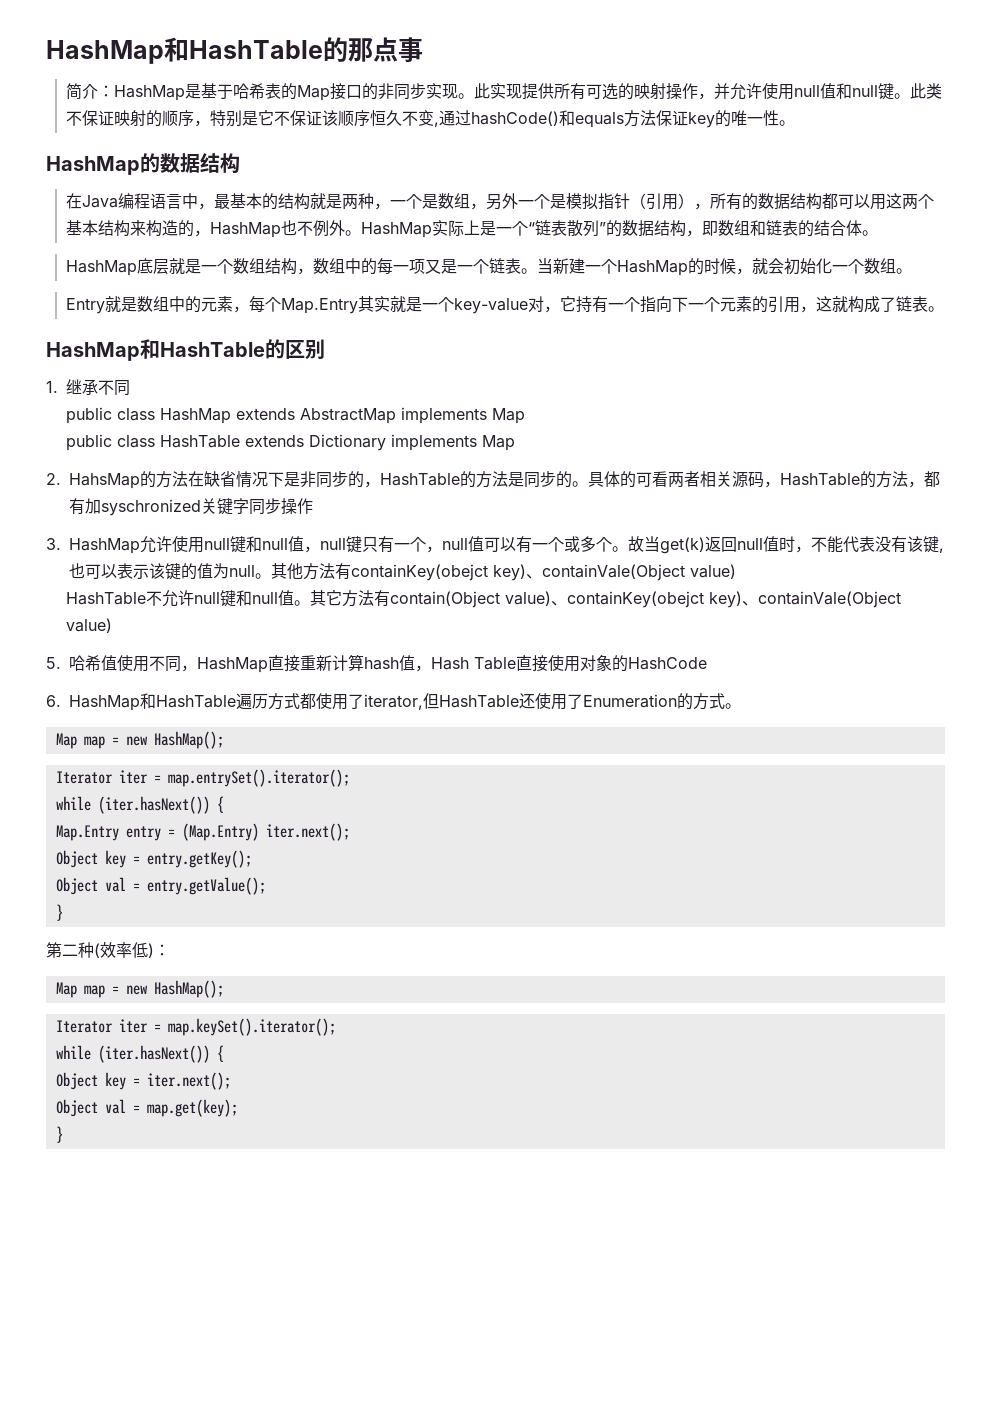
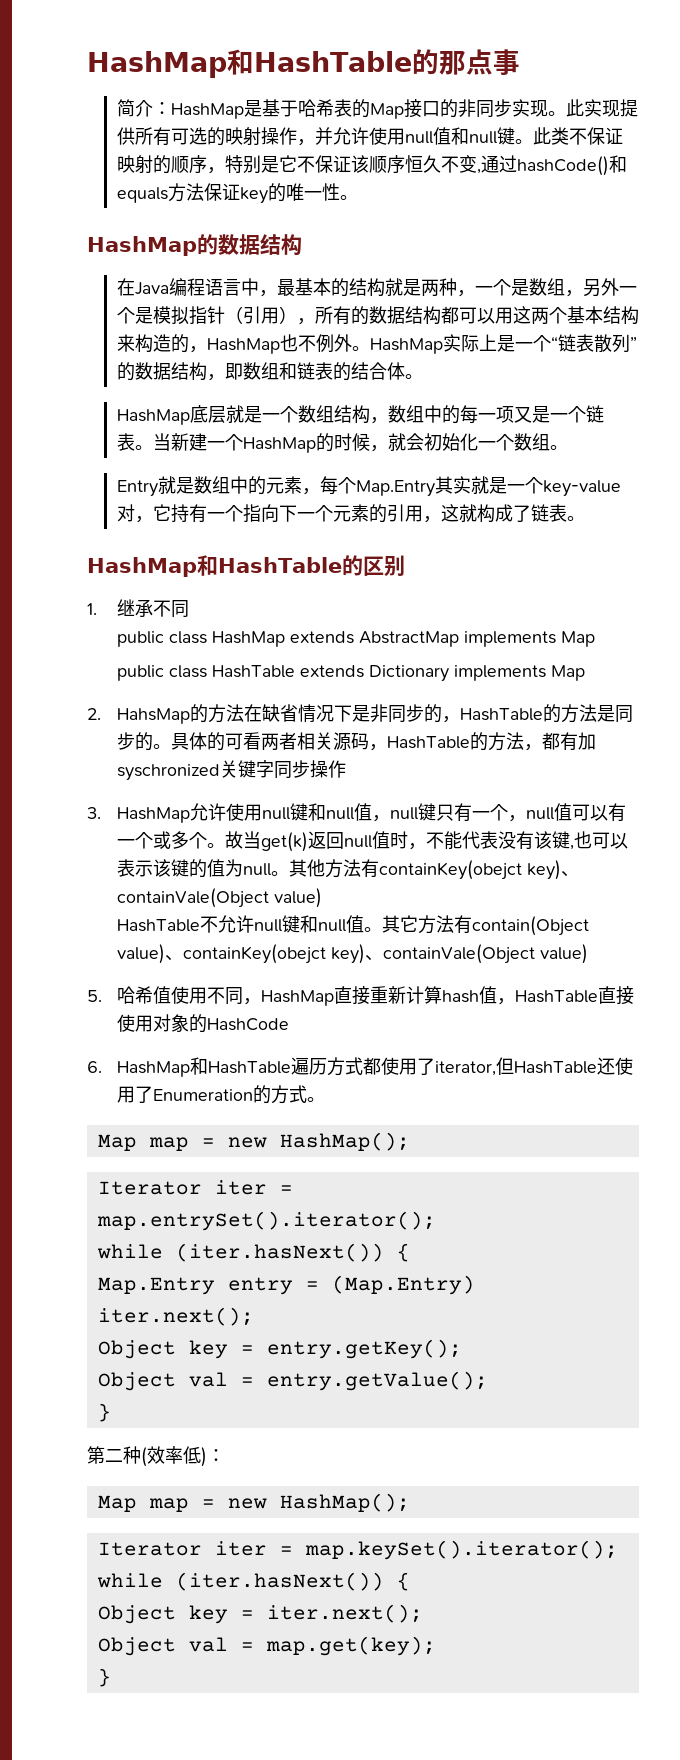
[431,657,516,670] Hash Table -> [514,990,598,1003] HashTable

